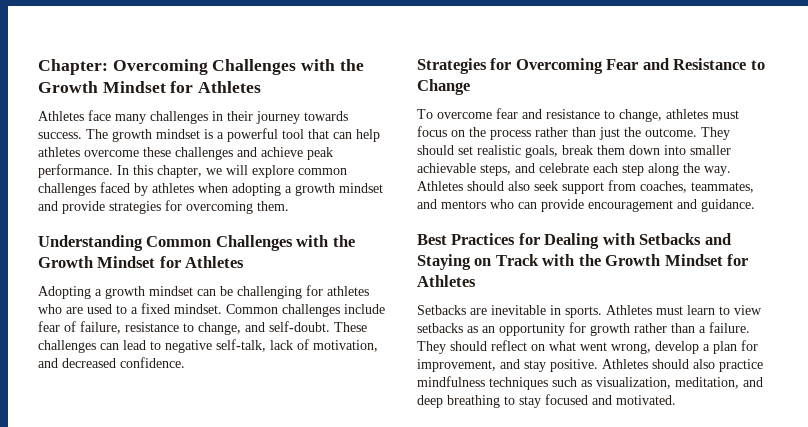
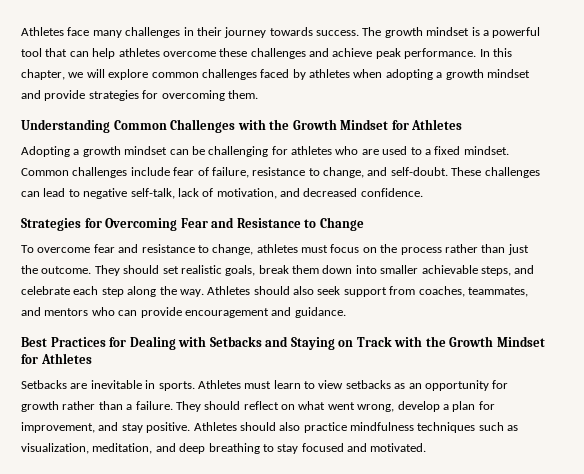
[38,59,364,75] [38,81,262,93] Chapter: Overcoming Challenges with the Growth Mindset for Athletes // -> (21, 31) none

